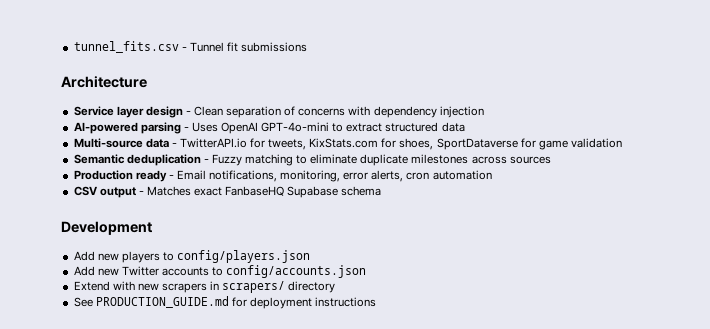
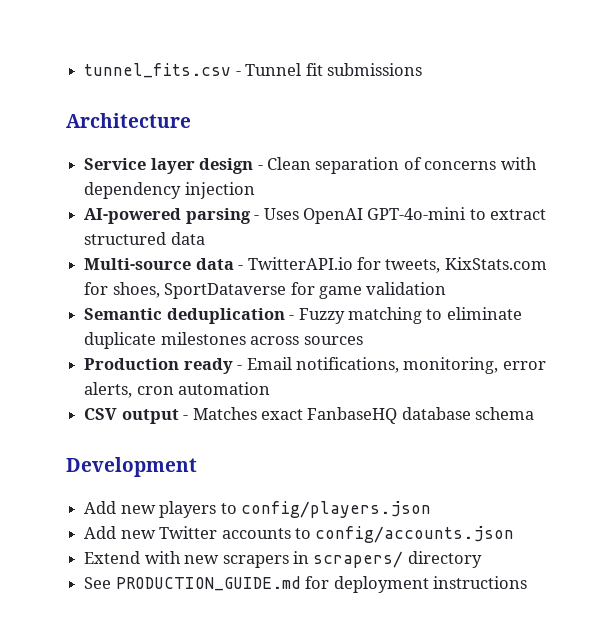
[287,186,339,198] Supabase -> [401,407,471,420] database

